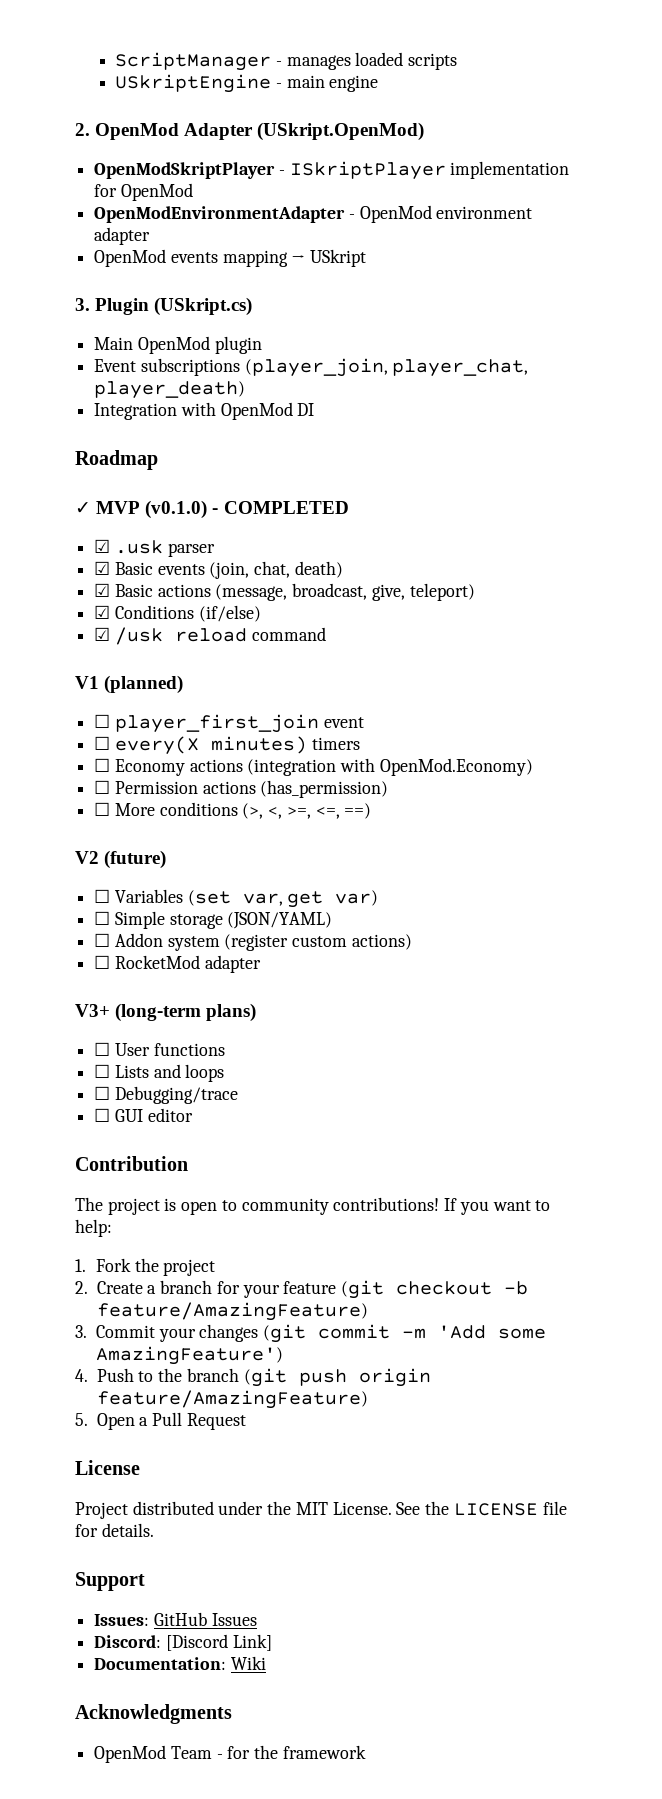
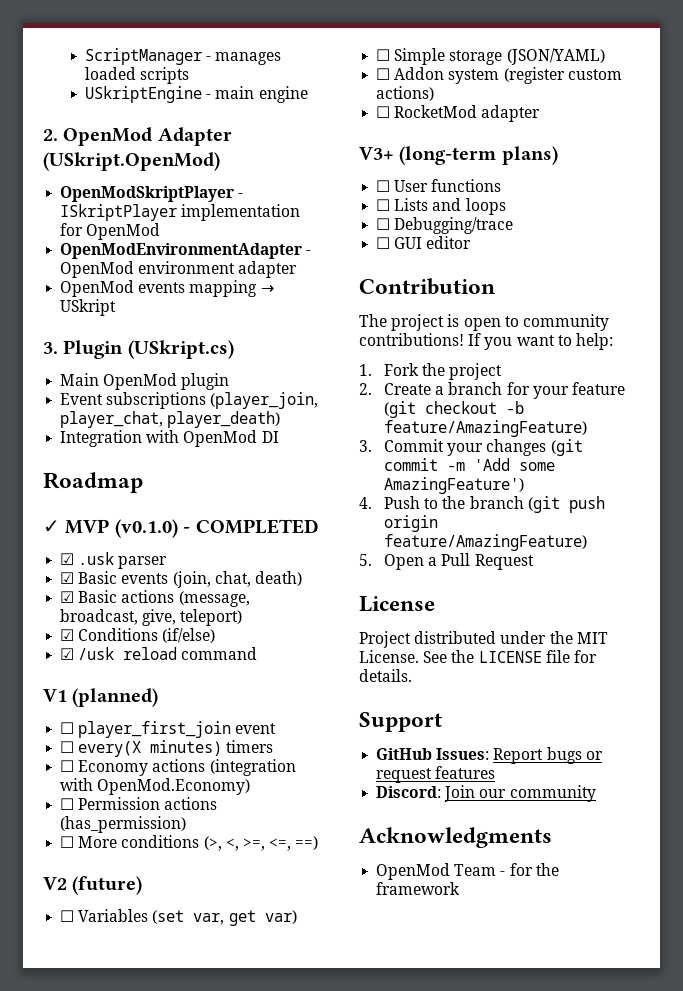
[94,1612,257,1626] [94,1634,272,1651] [94,1656,266,1670] Issues: GitHub Issues // Discord: [Discord Link] // Documentation: Wiki -> [376,747,603,764] [376,766,496,783] [376,785,596,802] GitHub Issues: Report bugs or request features // Discord: Join our community

